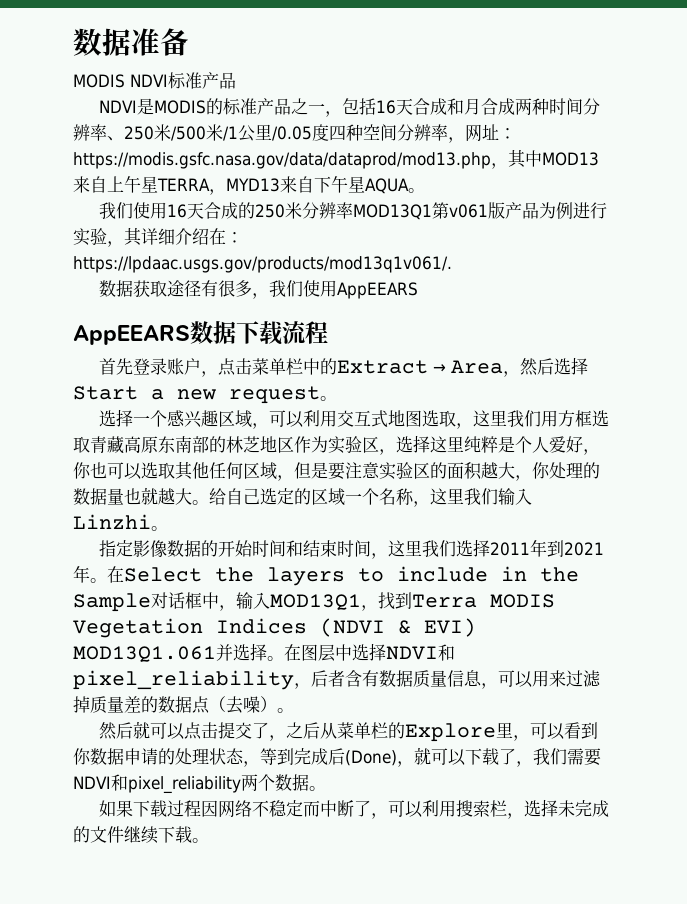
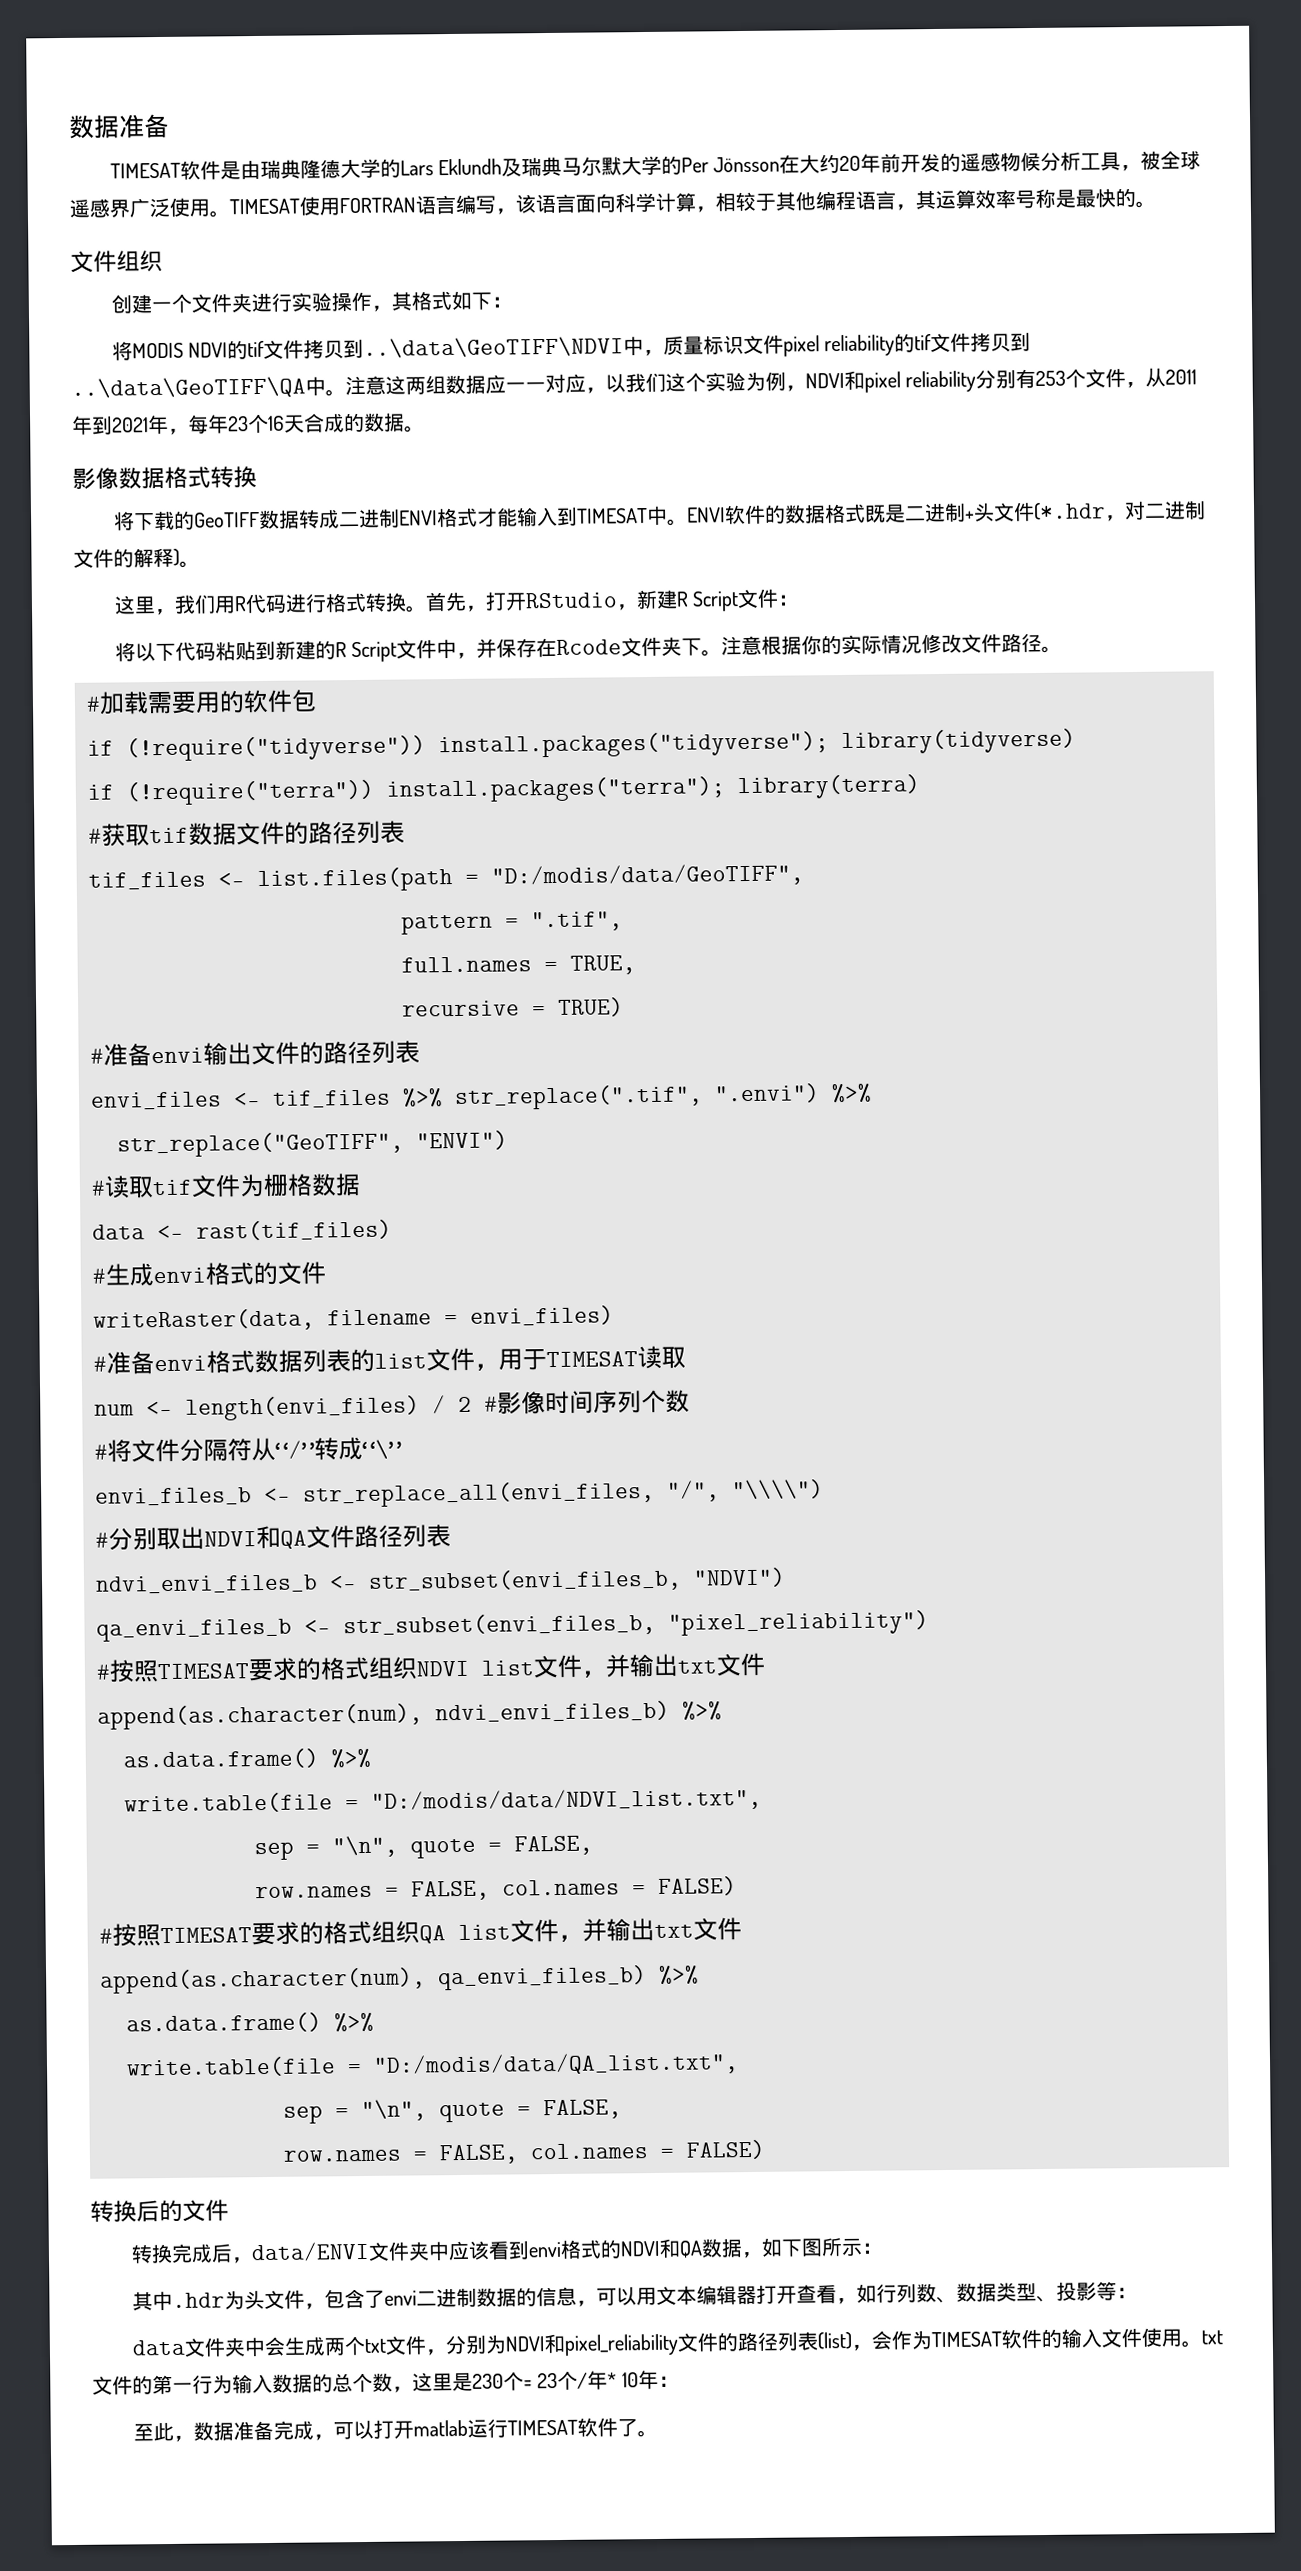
[73,72,236,89] [99,98,601,117] [73,124,516,143] [73,149,599,169] [73,176,425,195] [99,202,608,220] [73,227,243,247] [73,256,452,273] [99,280,419,299] [73,321,328,345] [99,357,589,377] [73,386,337,404] [99,409,610,429] [73,435,600,455] [73,461,600,481] [73,487,532,507] [73,514,168,531] [99,539,605,559] [73,565,579,586] [73,592,555,612] [73,618,476,638] [73,643,455,662] [73,670,601,690] [73,696,294,714] [99,721,599,742] [73,747,601,767] [73,774,326,794] [99,799,610,819] [73,826,192,844] MODIS NDVI标准产品 // NDVI是MODIS的标准产品之一，包括16天合成和月合成两种时间分辨率、250米/500米/1公里/0.05度四种空间分辨率，网址：https://modis.gsfc.nasa.gov/data/dataprod/mod13.php，其中MOD13来自上午星TERRA，MYD13来自下午星AQUA。 // 我们使用16天合成的250米分辨率MOD13Q1第v061版产品为例进行实验，其详细介绍在：https://lpdaac.usgs.gov/products/mod13q1v061/. // 数据获取途径有很多，我们使用AppEEARS // AppEEARS数据下载流程 // 首先登录账户，点击菜单栏中的Extract → Area，然后选择Start a new request。 // 选择一个感兴趣区域，可以利用交互式地图选取，这里我们用方框选取青藏高原东南部的林芝地区作为实验区，选择这里纯粹是个人爱好，你也可以选取其他任何区域，但是要注意实验区的面积越大，你处理的数据量也就越大。给自己选定的区域一个名称，这里我们输入Linzhi。 // 指定影像数据的开始时间和结束时间，这里我们选择2011年到2021年。在Select the layers to include in the Sample对话框中，输入MOD13Q1，找到Terra MODIS Vegetation Indices (NDVI & EVI) MOD13Q1.061并选择。在图层中选择NDVI和pixel_reliability，后者含有数据质量信息，可以用来过滤掉质量差的数据点（去噪）。 // 然后就可以点击提交了，之后从菜单栏的Explore里，可以看到你数据申请的处理状态，等到完成后(Done)，就可以下载了，我们需要NDVI和pixel_reliability两个数据。 // 如果下载过程因网络不稳定而中断了，可以利用搜索栏，选择未完成的文件继续下载 -> [109,150,1202,180] [69,187,1156,218] [70,249,163,273] [110,290,512,314] [111,332,1032,361] [71,367,1198,400] [72,412,425,435] [72,466,257,490] [113,500,1206,531] [73,547,200,568] [113,588,800,616] [114,632,1063,663] [86,689,317,715] [87,728,1076,762] [87,774,920,806] [88,820,405,847] [88,863,804,893] [401,911,623,935] [401,955,636,975] [402,997,624,1017] [90,1040,420,1067] [90,1083,872,1111] [117,1130,508,1158] [91,1172,361,1199] [92,1219,392,1241] [92,1261,326,1287] [93,1305,614,1332] [93,1345,686,1375] [94,1389,690,1421] [94,1436,402,1463] [95,1479,824,1508] [95,1524,451,1551] [95,1567,786,1594] [96,1610,929,1642] [96,1652,766,1683] [97,1700,722,1730] [123,1748,371,1770] [124,1787,762,1814] [254,1835,593,1861] [255,1876,737,1901] [99,1917,742,1947] [100,1965,699,1994] [126,2012,374,2034] [126,2052,739,2078] [283,2099,622,2124] [283,2139,765,2165] [90,2199,229,2223] [130,2237,882,2264] [131,2281,1137,2311] [131,2327,1223,2358] [92,2369,679,2395] [132,2417,638,2442] TIMESAT软件是由瑞典隆德大学的Lars Eklundh及瑞典马尔默大学的Per Jönsson在大约20年前开发的遥感物候分析工具，被全球遥感界广泛使用。TIMESAT使用FORTRAN语言编写，该语言面向科学计算，相较于其他编程语言，其运算效率号称是最快的。 // 文件组织 // 创建一个文件夹进行实验操作，其格式如下： // 将MODIS NDVI的tif文件拷贝到..\data\GeoTIFF\NDVI中，质量标识文件pixel reliability的tif文件拷贝到..\data\GeoTIFF\QA中。注意这两组数据应一一对应，以我们这个实验为例，NDVI和pixel reliability分别有253个文件，从2011年到2021年，每年23个16天合成的数据。 // 影像数据格式转换 // 将下载的GeoTIFF数据转成二进制ENVI格式才能输入到TIMESAT中。ENVI软件的数据格式既是二进制+头文件(*.hdr，对二进制文件的解释)。 // 这里，我们用R代码进行格式转换。首先，打开RStudio，新建R Script文件： // 将以下代码粘贴到新建的R Script文件中，并保存在Rcode文件夹下。注意根据你的实际情况修改文件路径。 // #加载需要用的软件包 // if (!require("tidyverse")) install.packages("tidyverse"); library(tidyverse) // if (!require("terra")) install.packages("terra"); library(terra) // #获取tif数据文件的路径列表 // tif_files <- list.files(path = "D:/modis/data/GeoTIFF", // pattern = ".tif", // full.names = TRUE, // recursive = TRUE) // #准备envi输出文件的路径列表 // envi_files <- tif_files %>% str_replace(".tif", ".envi") %>% // str_replace("GeoTIFF", "ENVI") // #读取tif文件为栅格数据 // data <- rast(tif_files) // #生成envi格式的文件 // writeRaster(data, filename = envi_files) // #准备envi格式数据列表的list文件，用于TIMESAT读取 // num <- length(envi_files) / 2 #影像时间序列个数 // #将文件分隔符从“/”转成“\” // envi_files_b <- str_replace_all(envi_files, "/", "\\\\") // #分别取出NDVI和QA文件路径列表 // ndvi_envi_files_b <- str_subset(envi_files_b, "NDVI") // qa_envi_files_b <- str_subset(envi_files_b, "pixel_reliability") // #按照TIMESAT要求的格式组织NDVI list文件，并输出txt文件 // append(as.character(num), ndvi_envi_files_b) %>% // as.data.frame() %>% // write.table(file = "D:/modis/data/NDVI_list.txt", // sep = "\n", quote = FALSE, // row.names = FALSE, col.names = FALSE) // #按照TIMESAT要求的格式组织QA list文件，并输出txt文件 // append(as.character(num), qa_envi_files_b) %>% // as.data.frame() %>% // write.table(file = "D:/modis/data/QA_list.txt", // sep = "\n", quote = FALSE, // row.names = FALSE, col.names = FALSE) // 转换后的文件 // 转换完成后，data/ENVI文件夹中应该看到envi格式的NDVI和QA数据，如下图所示： // 其中.hdr为头文件，包含了envi二进制数据的信息，可以用文本编辑器打开查看，如行列数、数据类型、投影等： // data文件夹中会生成两个txt文件，分别为NDVI和pixel_reliability文件的路径列表(list)，会作为TIMESAT软件的输入文件使用。txt文件的第一行为输入数据的总个数，这里是230个= 23个/年* 10年： // 至此，数据准备完成，可以打开matlab运行TIMESAT软件了

